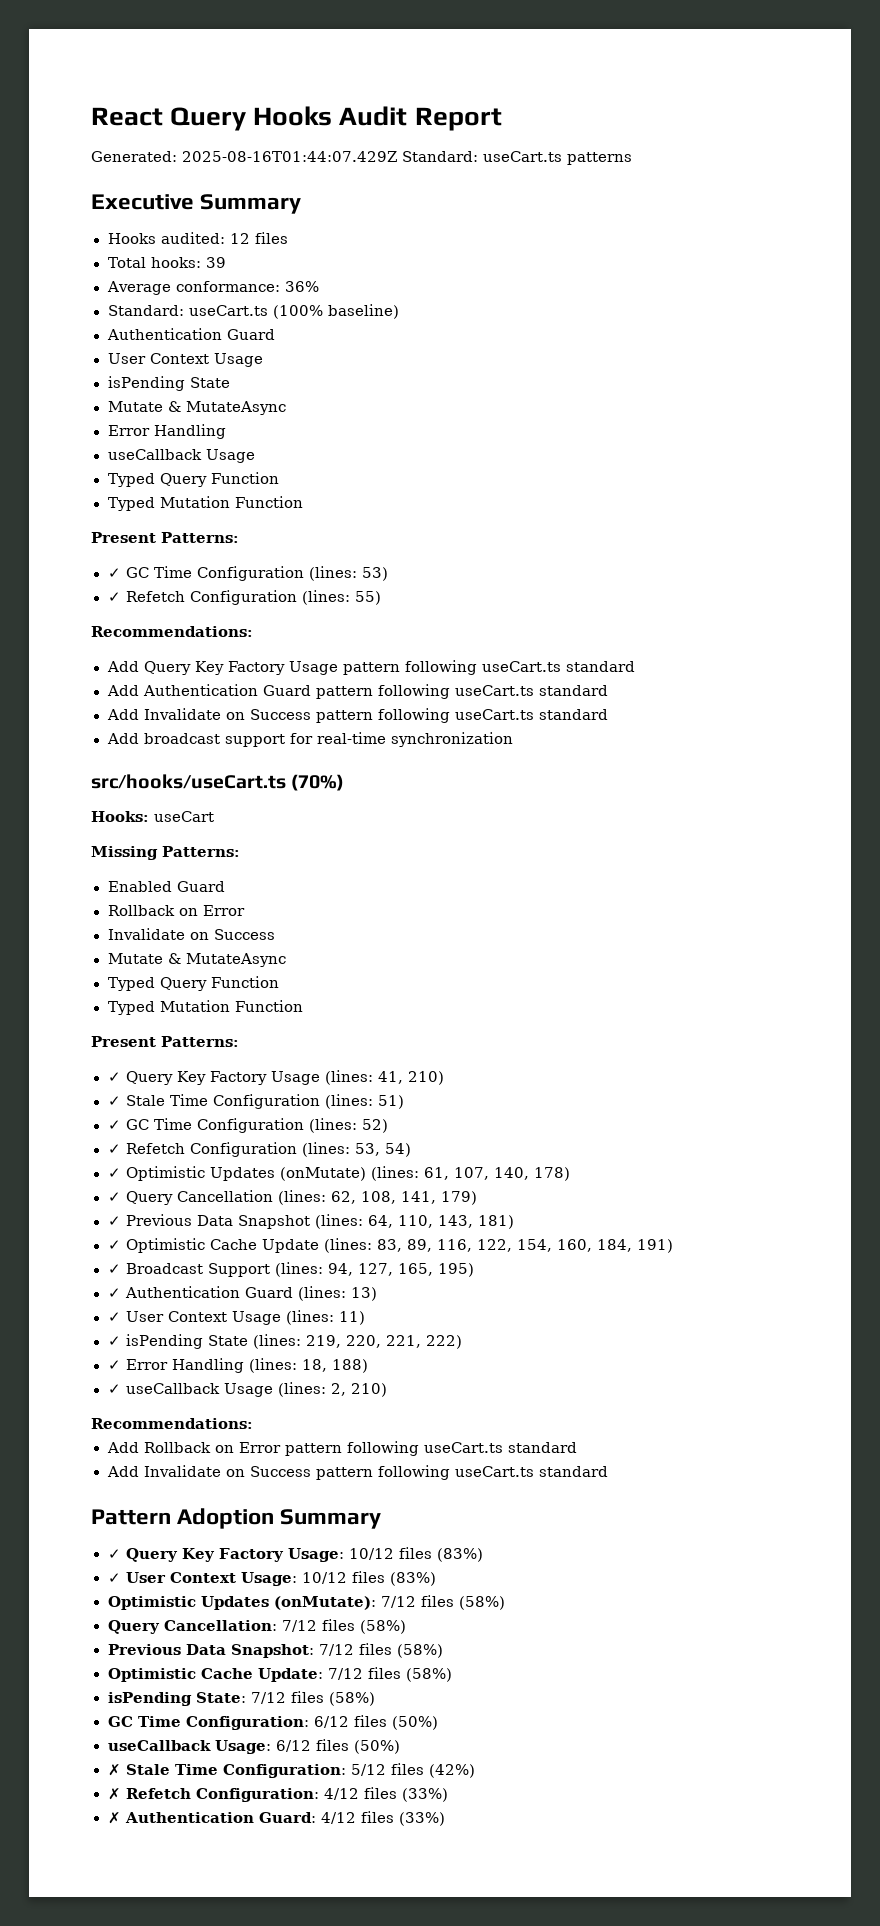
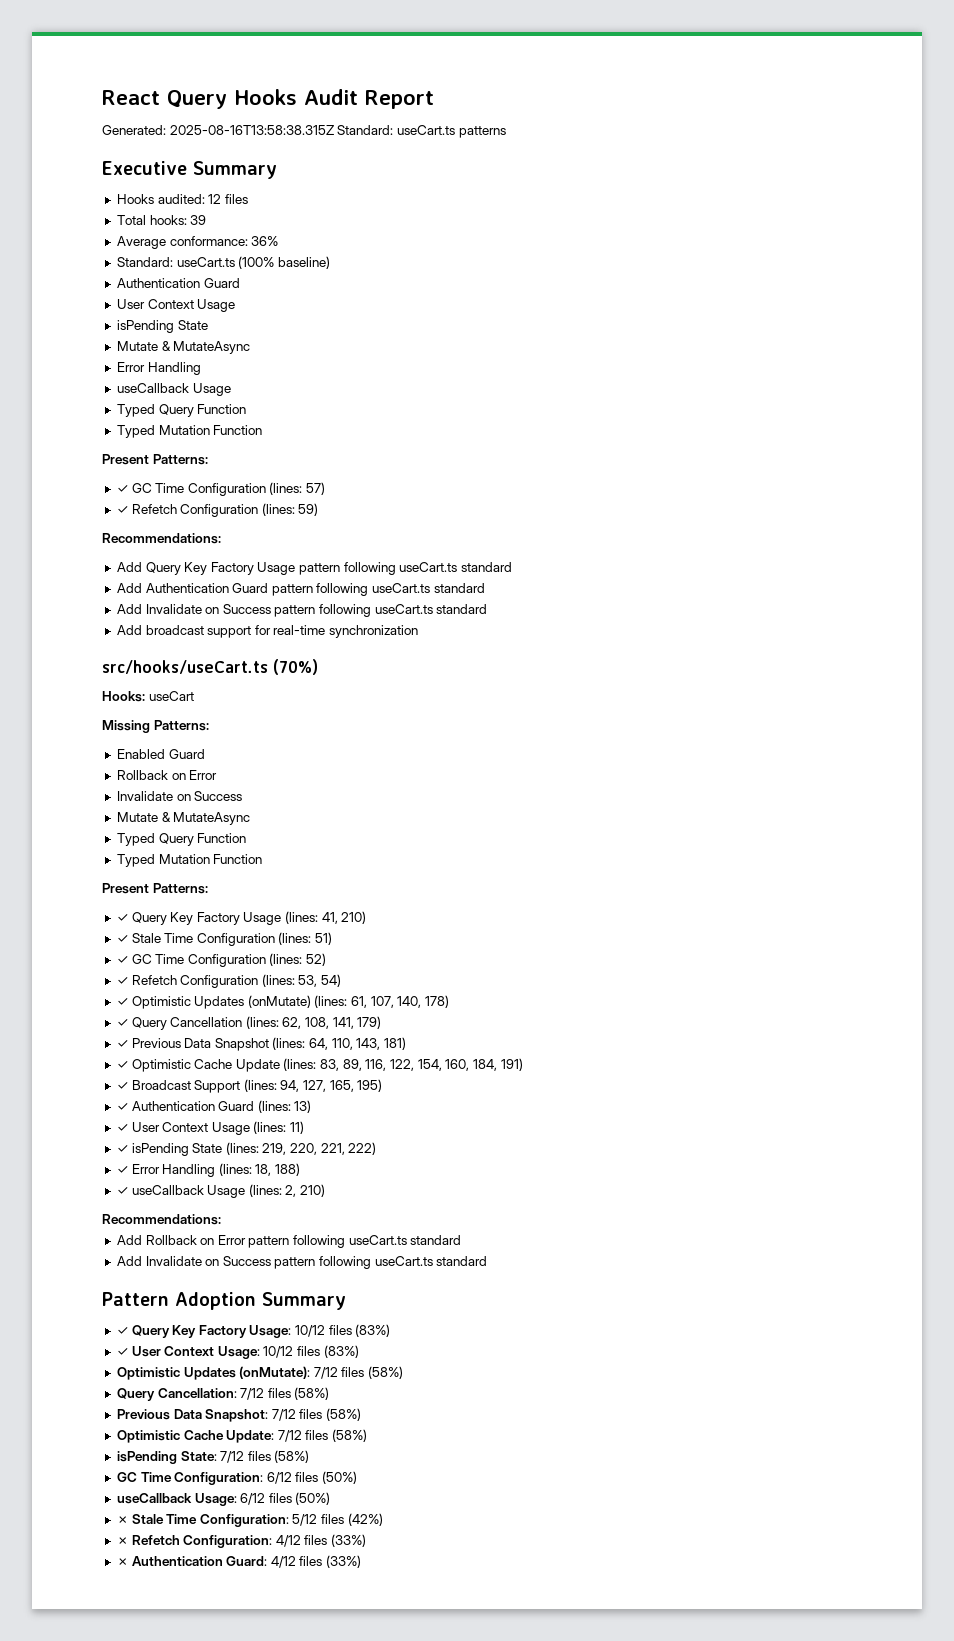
[182,151,397,162] 2025-08-16T01:44:07.429Z -> [169,125,334,135] 2025-08-16T13:58:38.315Z
[361,567,388,581] [107,590,381,605] 53) // ✓ Refetch Configuration (lines: 55) -> [306,482,326,495] [116,503,319,517] 57) // ✓ Refetch Configuration (lines: 59)

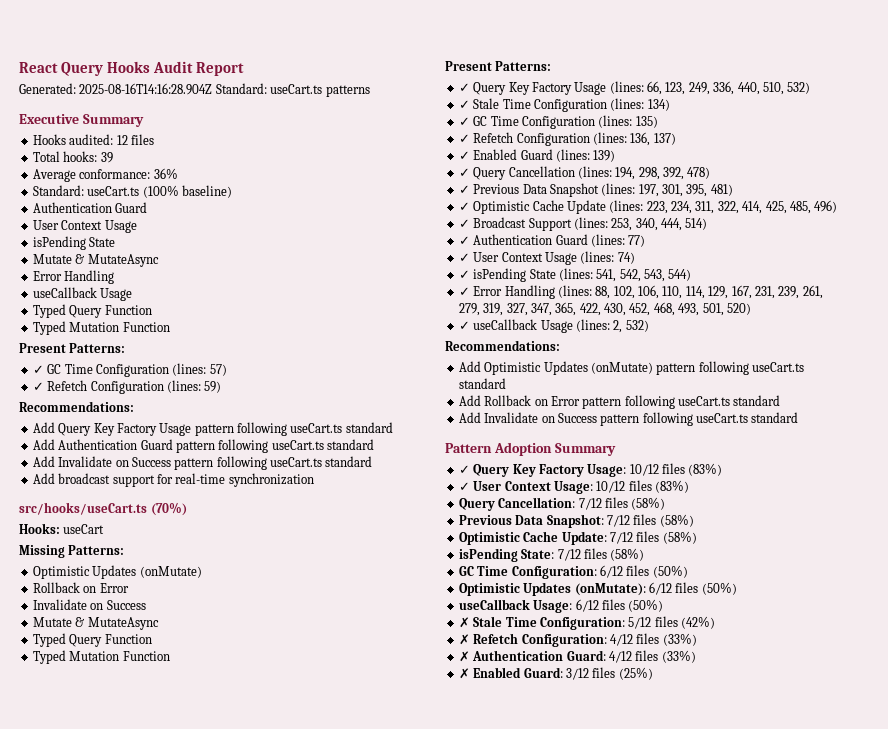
[169,125,334,135] 2025-08-16T13:58:38.315Z -> [79,83,213,95] 2025-08-16T14:16:28.904Z
[116,749,205,759] Enabled Guard -> [32,565,202,579] Optimistic Updates (onMutate)
[321,911,367,924] 41, 210) -> [647,81,811,95] 66, 123, 249, 336, 440, 510, 532)
[315,932,333,945] [116,953,327,967] [116,974,342,988] [116,995,450,1009] 51) // ✓ GC Time Configuration (lines: 52) // ✓ Refetch Configuration (lines: 53, 54) // ✓ Optimistic Updates (onMutate) (lines: 61, 107, 140, 178) -> [647,99,670,111] [458,115,658,129] [458,132,676,146] [458,149,616,162] 134) // ✓ GC Time Configuration (lines: 135) // ✓ Refetch Configuration (lines: 136, 137) // ✓ Enabled Guard (lines: 139)
[282,1016,382,1029] 62, 108, 141, 179) -> [615,167,711,180] 194, 298, 392, 478)
[309,1037,407,1050] 64, 110, 143, 181) -> [638,184,733,197] 197, 301, 395, 481)
[320,1058,523,1071] 83, 89, 116, 122, 154, 160, 184, 191) -> [646,200,838,214] 223, 234, 311, 322, 414, 425, 485, 496)
[280,1079,383,1092] 94, 127, 165, 195) -> [611,218,708,231] 253, 340, 444, 514)
[294,1100,312,1113] 13) -> [628,235,646,247] 77)
[290,1121,305,1134] 11) -> [617,252,635,264] 74)
[262,1142,377,1155] 219, 220, 221, 222) -> [596,269,692,282] 541, 542, 543, 544)
[255,1163,301,1176] 18, 188) -> [595,285,823,299] [458,302,751,316] 88, 102, 106, 110, 114, 129, 167, 231, 239, 261, 279, 319, 327, 347, 365, 422, 430, 452, 468, 493, 501, 520)
[300,1184,326,1197] [102,1214,221,1225] 210) // Recommendations: -> [625,320,649,332] [445,340,560,351] [458,361,804,375] [458,378,506,389] 532) // Recommendations: // Add Optimistic Updates (onMutate) pattern following useCart.ts standard
[116,1366,404,1380] // Optimistic Updates (onMutate): 7/12 files (58%) -> (689, 486) none
(358, 1477) none -> [458,582,737,596] // Optimistic Updates (onMutate): 6/12 files (50%)
(362, 1561) none -> [458,667,653,680] // ✗ Enabled Guard: 3/12 files (25%)

